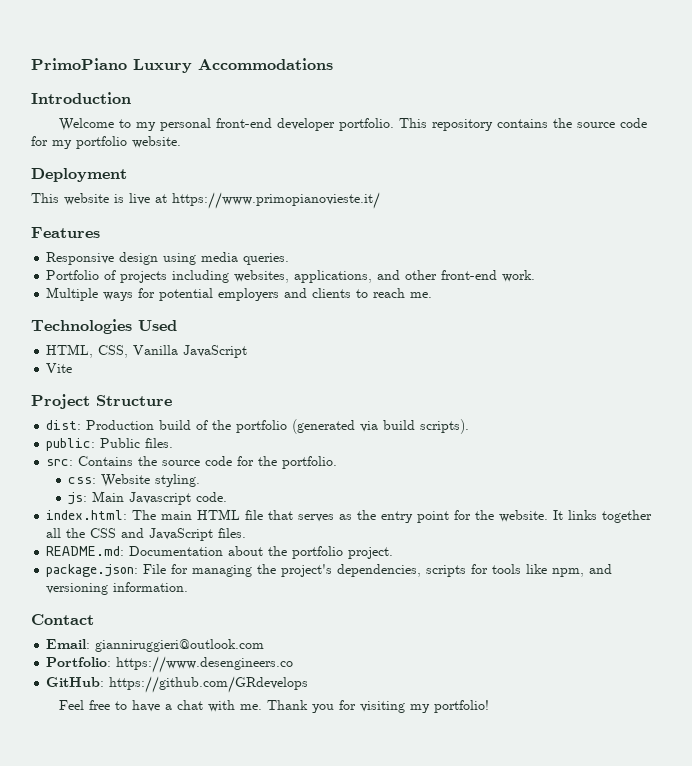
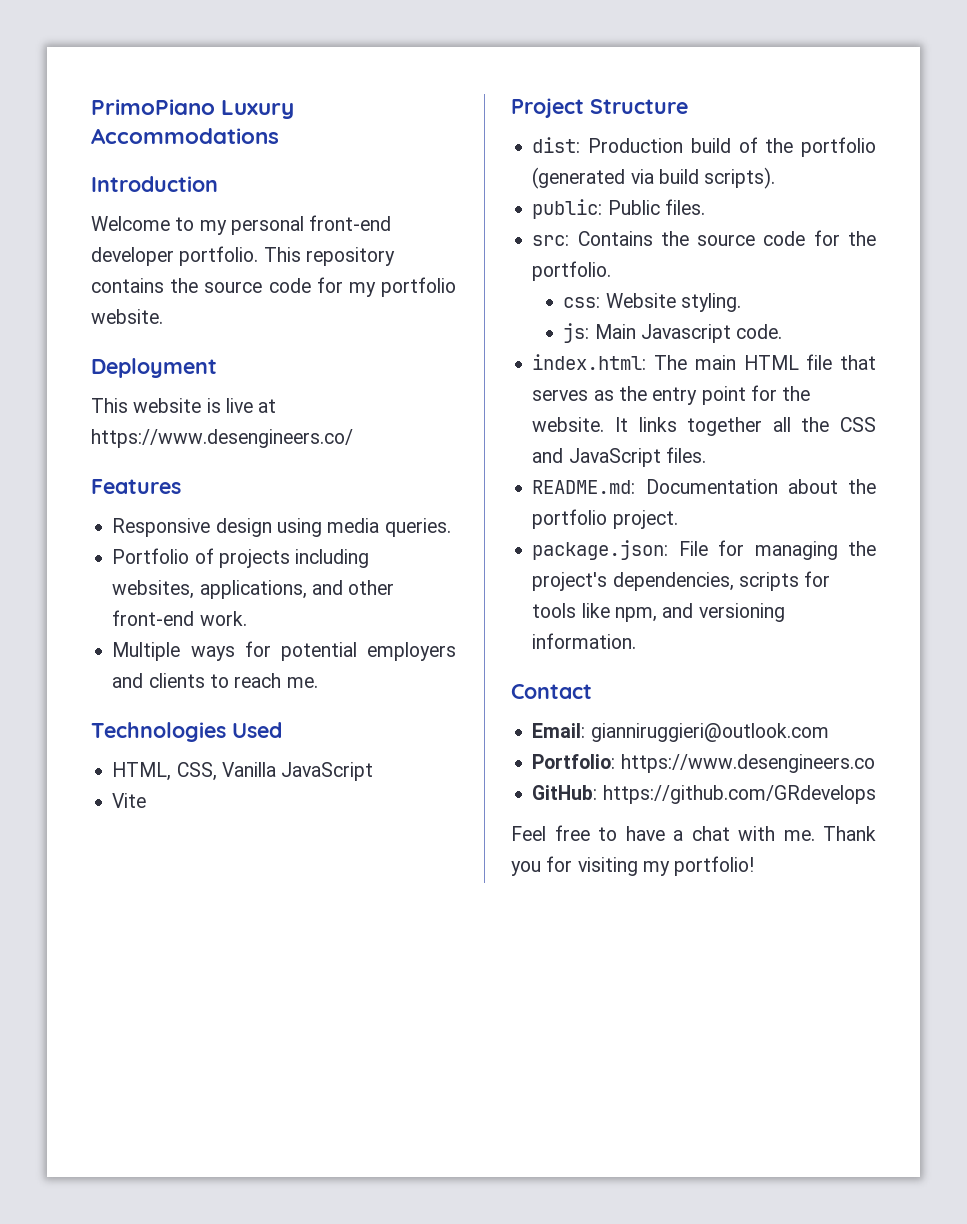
[172,192,380,209] https://www.primopianovieste.it/ -> [91,429,353,448] https://www.desengineers.co/

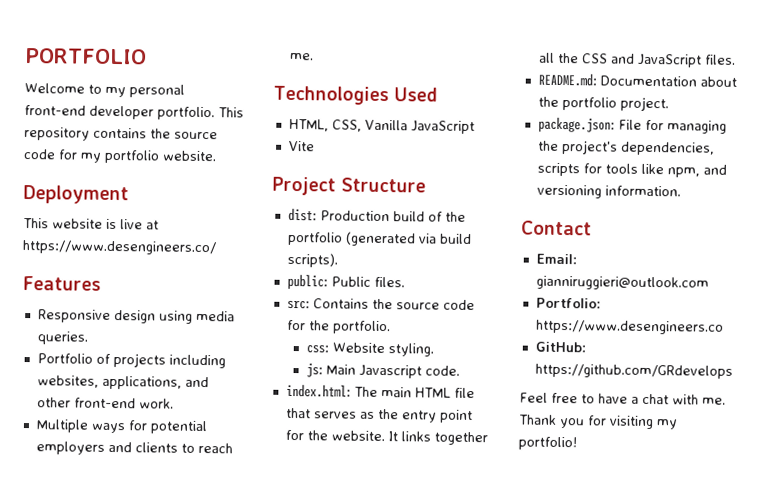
[91,99,295,119] [91,128,279,144] [91,176,218,192] PrimoPiano Luxury Accommodations // Introduction -> [25,48,147,65] PORTFOLIO

